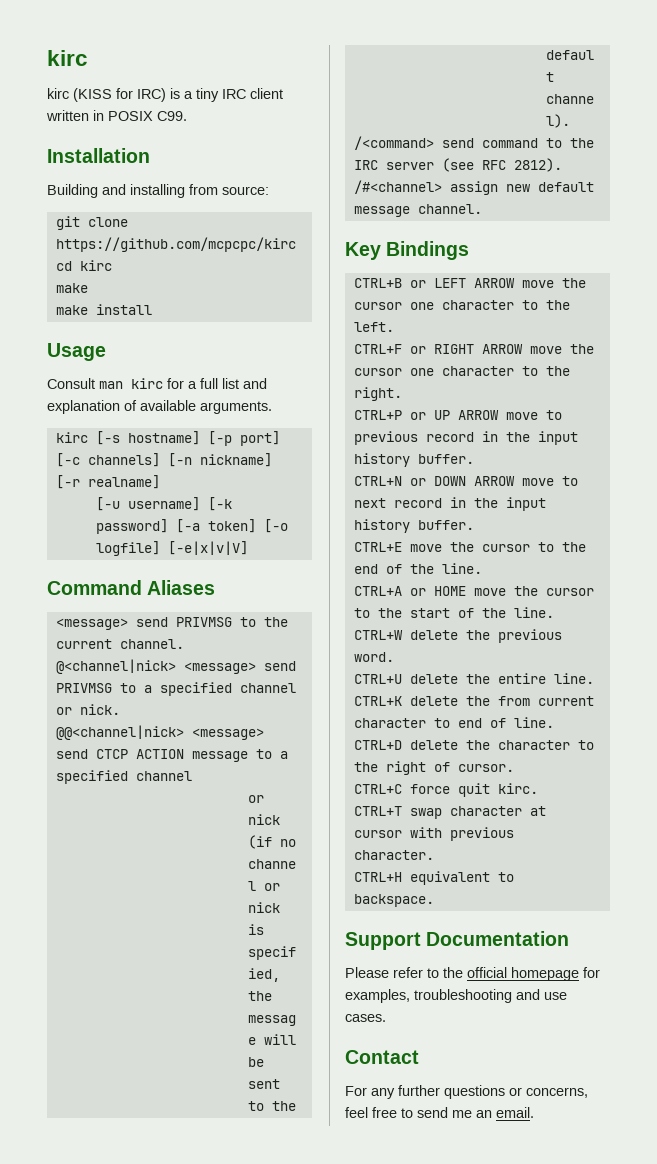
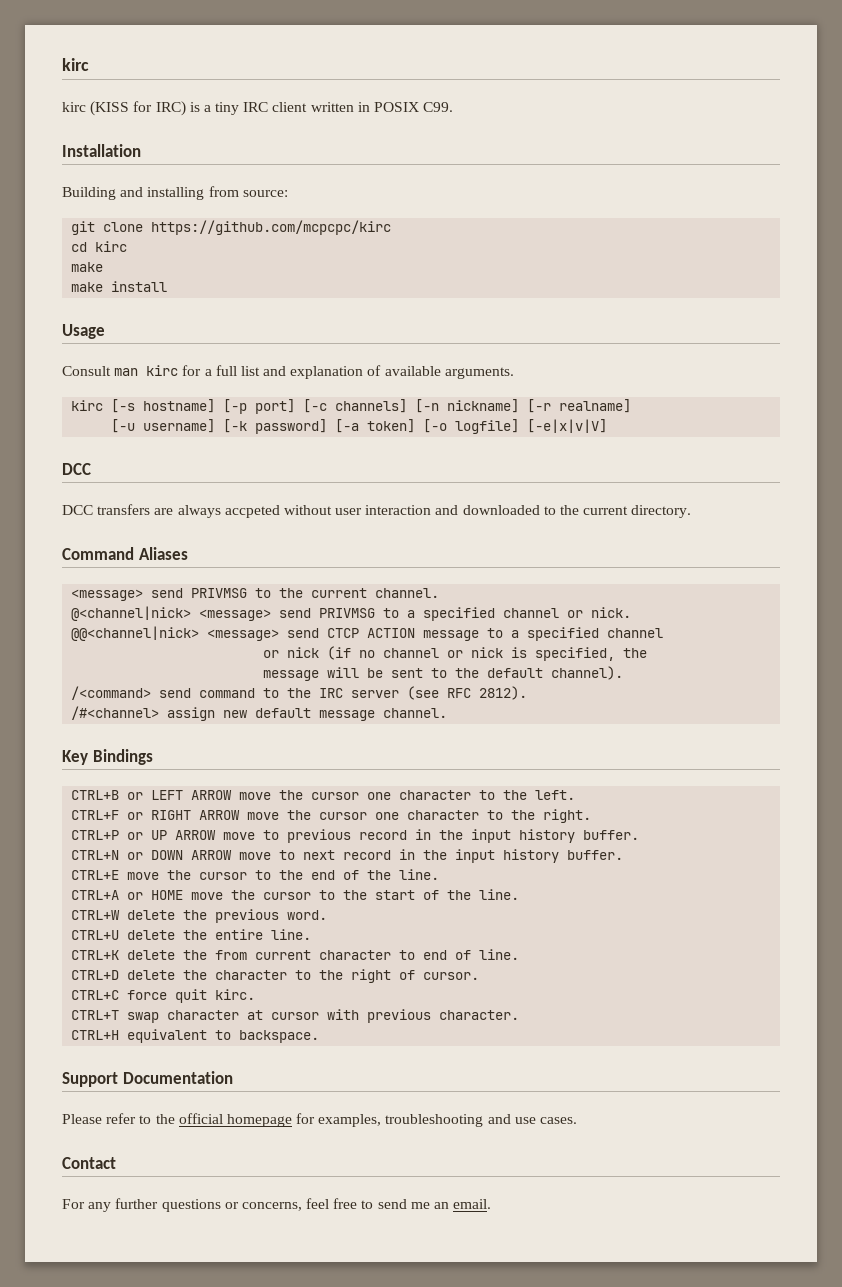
(248, 548) none -> [62,463,91,475] [62,504,692,518] // DCC // DCC transfers are always accpeted without user interaction and downloaded to the current directory.

